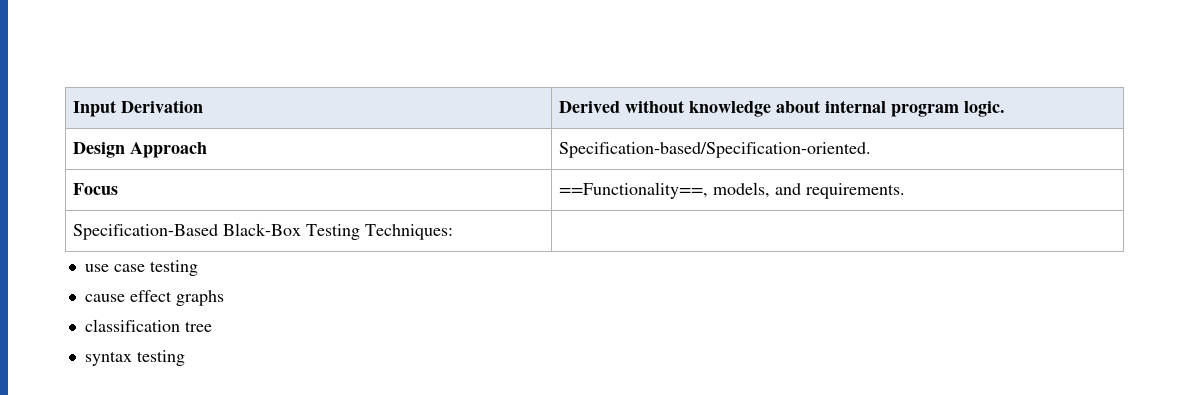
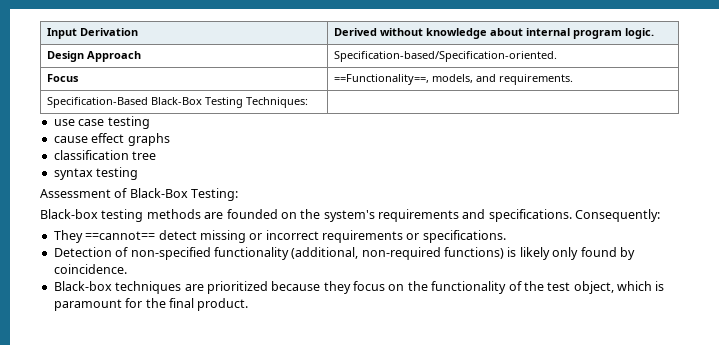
(185, 358) none -> [40,188,239,201] [40,209,661,222] [53,230,506,243] [53,247,635,260] [53,264,127,274] [53,281,665,294] [53,298,249,311] // Assessment of Black-Box Testing: // Black-box testing methods are founded on the system's requirements and specifications. Consequently: // They ==cannot== detect missing or incorrect requirements or specifications. // Detection of non-specified functionality (additional, non-required functions) is likely only found by coincidence. // Black-box techniques are prioritized because they focus on the functionality of the test object, which is paramount for the final product.

